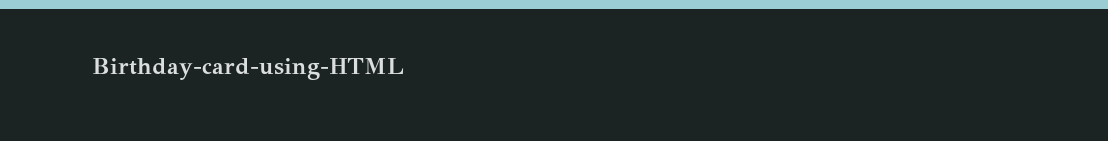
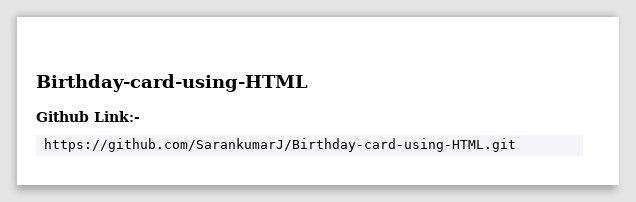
(404, 69) none -> [36,111,140,122] [43,138,516,152] // Github Link:- // https://github.com/SarankumarJ/Birthday-card-using-HTML.git

